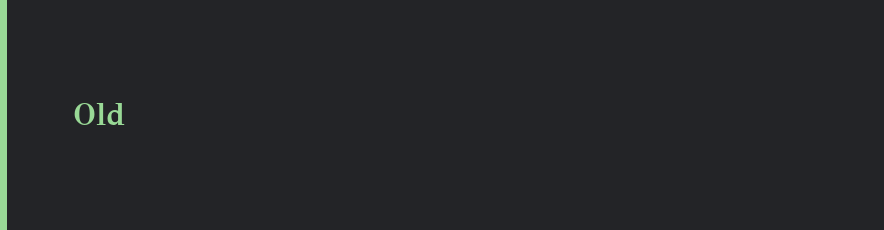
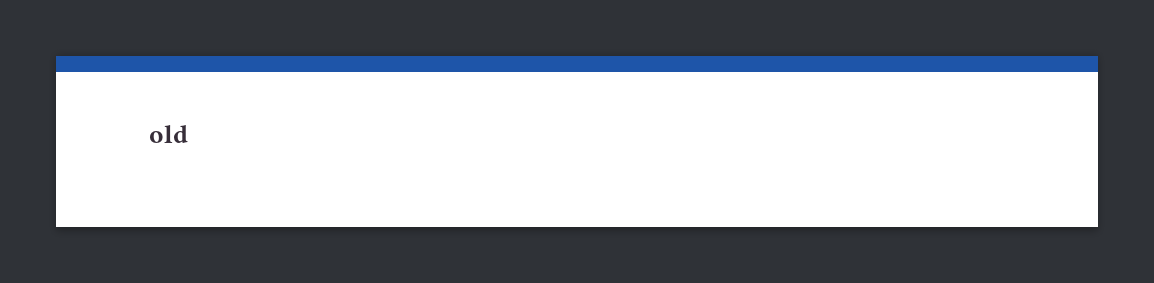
[73,103,125,126] Old -> [149,125,188,143] old

